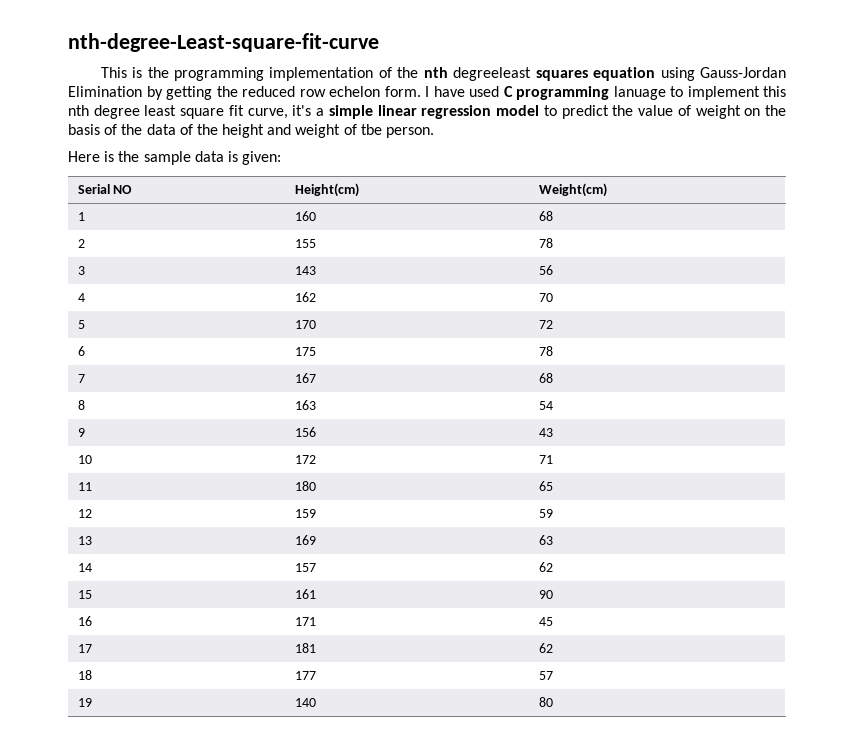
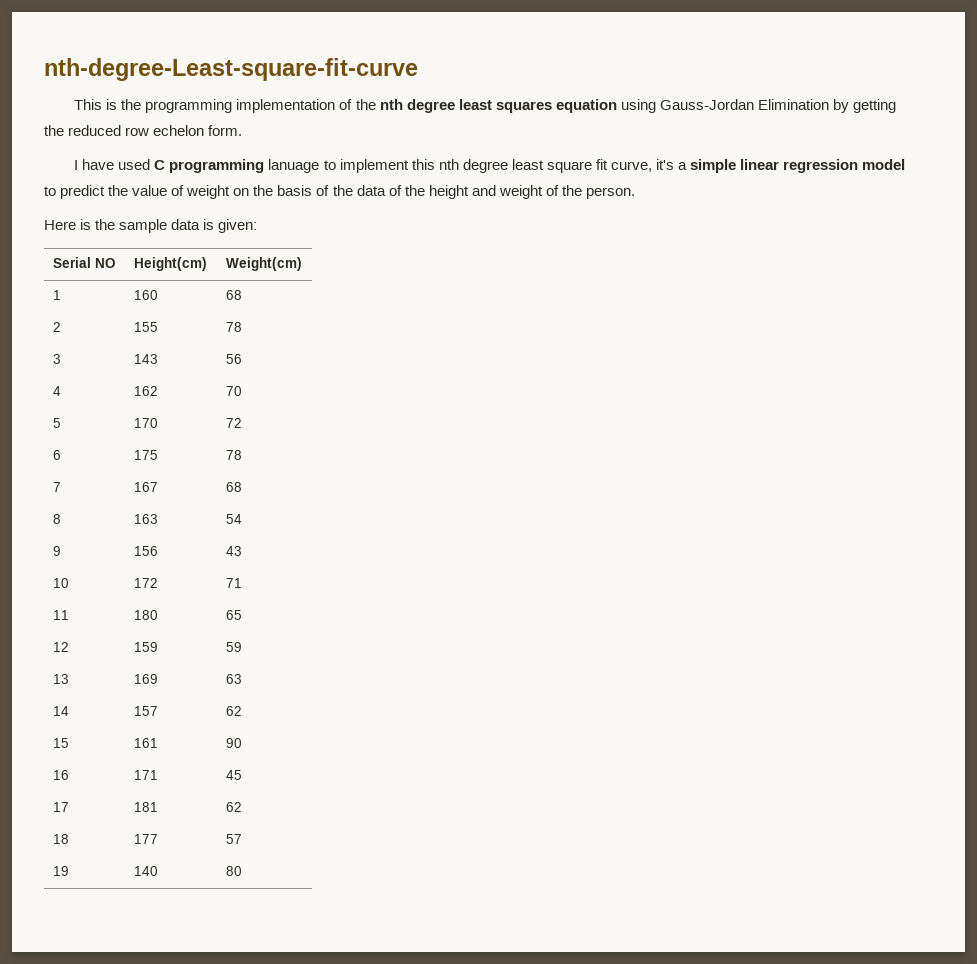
[453,67,532,81] degreeleast -> [406,99,492,113] degree least
(421, 91) none -> (243, 130) //
[360,124,382,135] tbe -> [561,185,582,196] the

